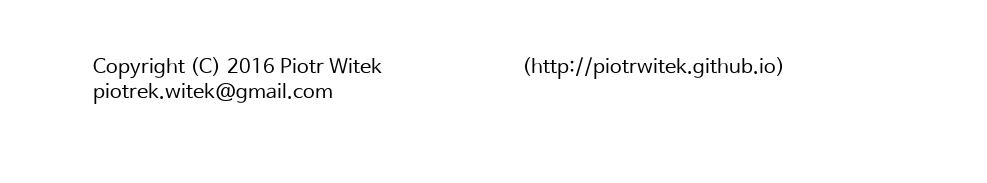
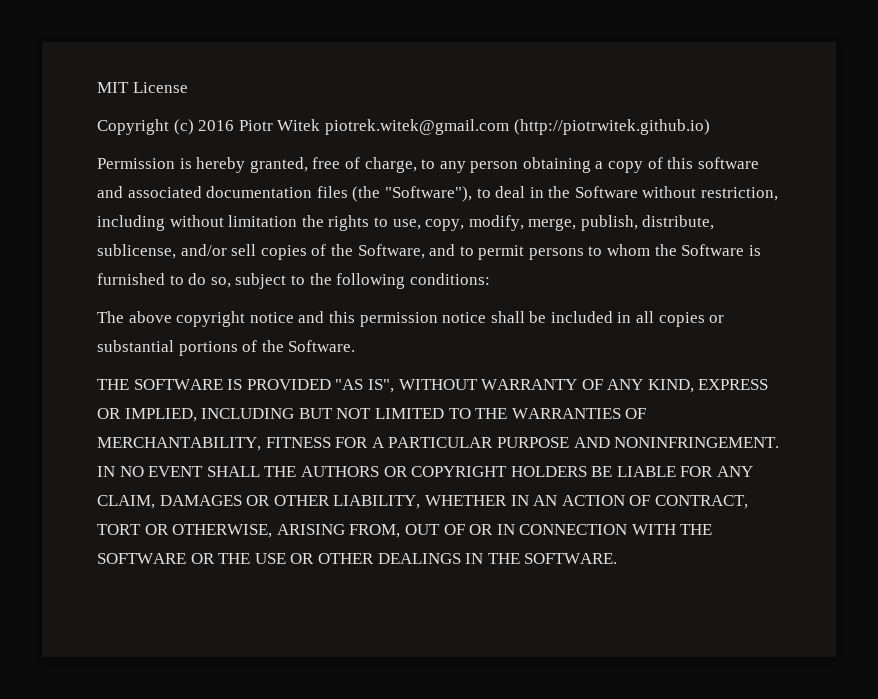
[93,57,222,79] Copyright (C) -> [97,82,188,93] [97,119,194,135] MIT License // Copyright (c)
(785, 68) none -> [97,157,759,173] [97,186,779,202] [97,215,715,231] [97,244,761,260] [97,273,490,289] [97,311,725,327] [97,340,356,356] [97,379,769,393] [97,408,647,422] [97,437,780,451] [97,466,754,477] [97,495,748,509] [97,524,713,538] [97,553,618,564] // Permission is hereby granted, free of charge, to any person obtaining a copy of this software and associated documentation files (the "Software"), to deal in the Software without restriction, including without limitation the rights to use, copy, modify, merge, publish, distribute, sublicense, and/or sell copies of the Software, and to permit persons to whom the Software is furnished to do so, subject to the following conditions: // The above copyright notice and this permission notice shall be included in all copies or substantial portions of the Software. // THE SOFTWARE IS PROVIDED "AS IS", WITHOUT WARRANTY OF ANY KIND, EXPRESS OR IMPLIED, INCLUDING BUT NOT LIMITED TO THE WARRANTIES OF MERCHANTABILITY, FITNESS FOR A PARTICULAR PURPOSE AND NONINFRINGEMENT. IN NO EVENT SHALL THE AUTHORS OR COPYRIGHT HOLDERS BE LIABLE FOR ANY CLAIM, DAMAGES OR OTHER LIABILITY, WHETHER IN AN ACTION OF CONTRACT, TORT OR OTHERWISE, ARISING FROM, OUT OF OR IN CONNECTION WITH THE SOFTWARE OR THE USE OR OTHER DEALINGS IN THE SOFTWARE.

